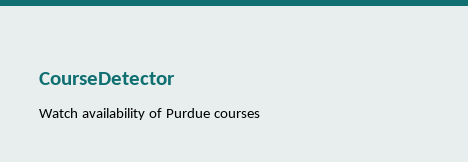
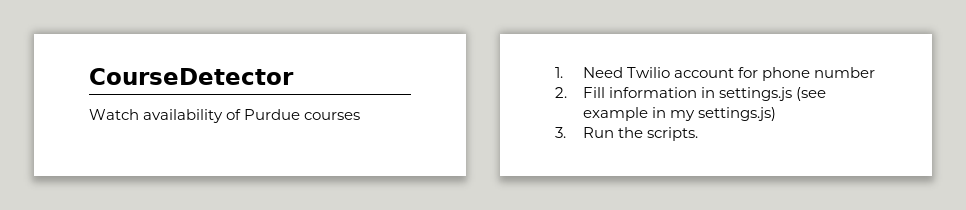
(260, 114) none -> [555,67,875,81] [555,87,826,101] [582,107,776,121] [555,127,698,141] // 1. Need Twilio account for phone number // 2. Fill information in settings.js (see example in my settings.js) // 3. Run the scripts.

